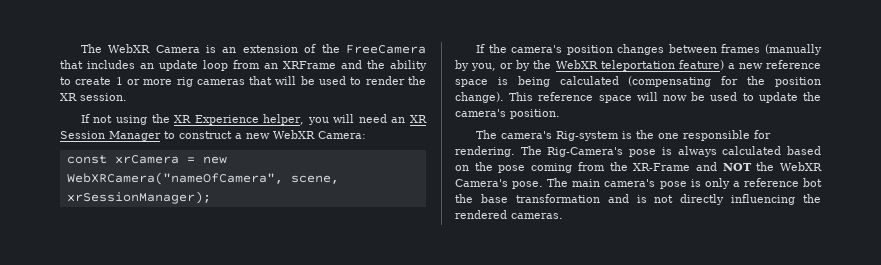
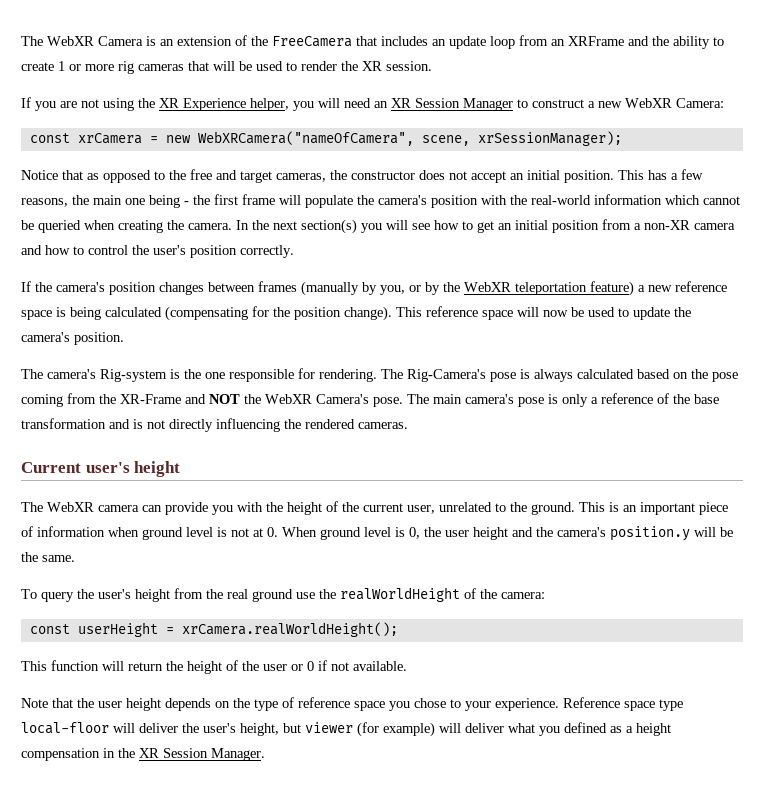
(90, 118) none -> [35,101,77,111] you are
(211, 197) none -> [21,169,703,183] [21,194,740,208] [21,219,735,234] [21,245,294,258] // Notice that as opposed to the free and target cameras, the constructor does not accept an initial position. This has a few reasons, the main one being - the first frame will populate the camera's position with the real-world information which cannot be queried when creating the camera. In the next section(s) you will see how to get an initial position from a non-XR camera and how to control the user's position correctly.
[803,178,822,187] bot -> [657,393,669,404] of
(563, 216) none -> [21,461,181,477] [21,501,728,515] [21,526,733,541] [21,552,75,562] [21,587,545,602] [29,622,398,637] [21,660,407,674] [21,697,683,711] [21,722,671,737] [21,748,265,761] // Current user's height // The WebXR camera can provide you with the height of the current user, unrelated to the ground. This is an important piece of information when ground level is not at 0. When ground level is 0, the user height and the camera's position.y will be the same. // To query the user's height from the real ground use the realWorldHeight of the camera: // const userHeight = xrCamera.realWorldHeight(); // This function will return the height of the user or 0 if not available. // Note that the user height depends on the type of reference space you chose to your experience. Reference space type local-floor will deliver the user's height, but viewer (for example) will deliver what you defined as a height compensation in the XR Session Manager.

